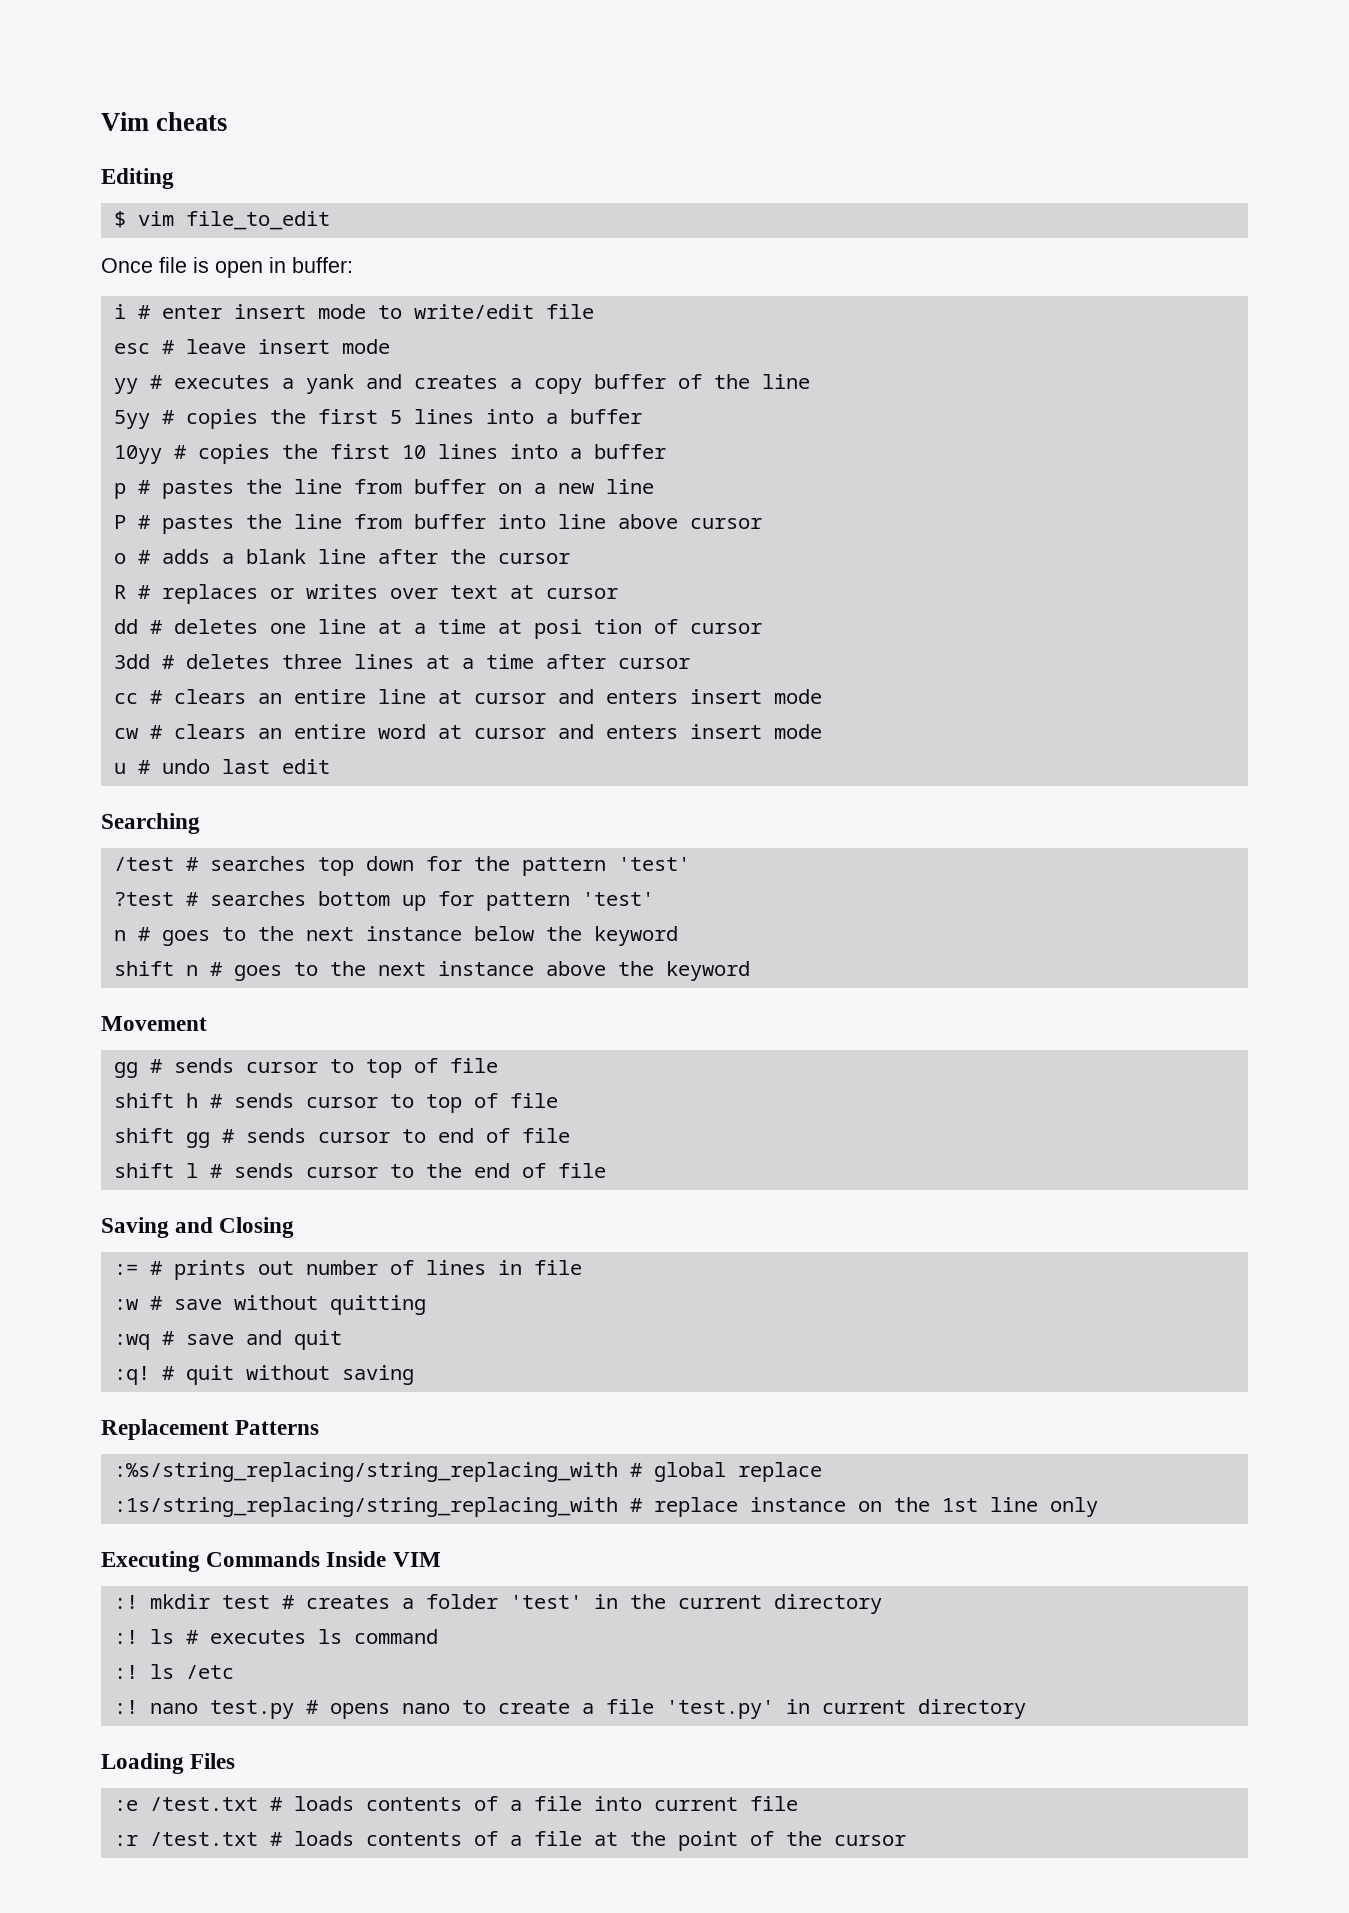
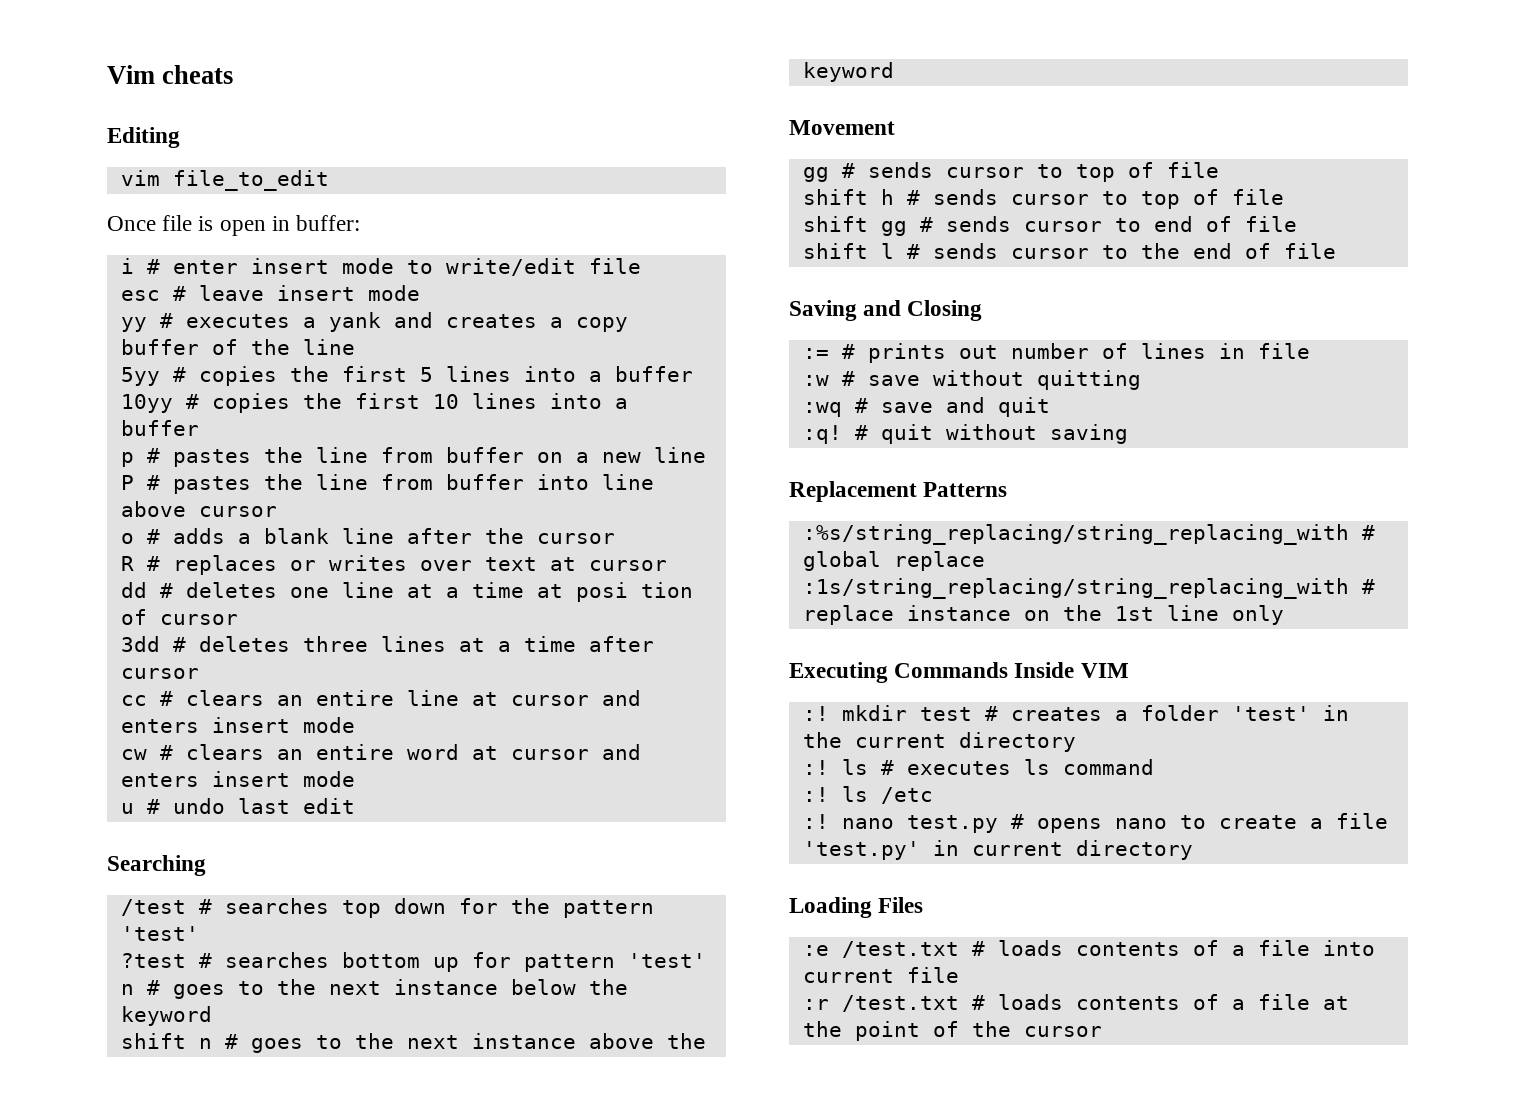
[113,211,126,228] $ -> (180, 137) none

